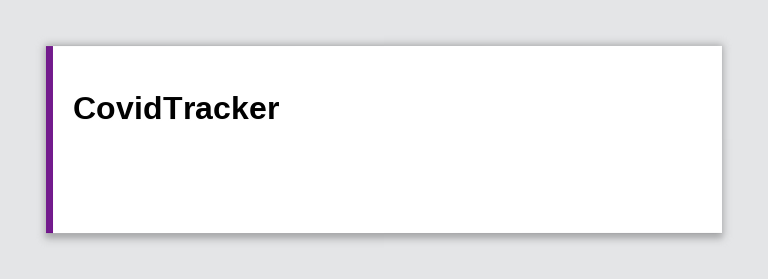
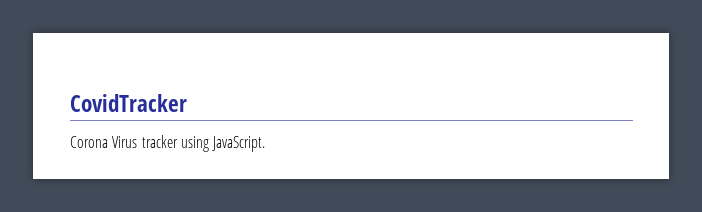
(279, 108) none -> [70,135,266,152] // Corona Virus tracker using JavaScript.

